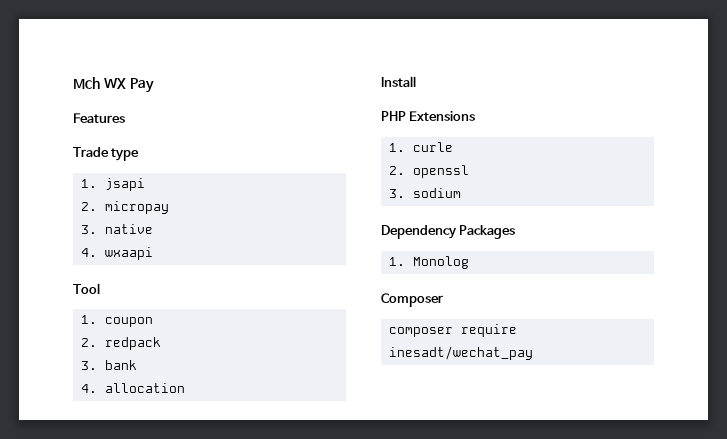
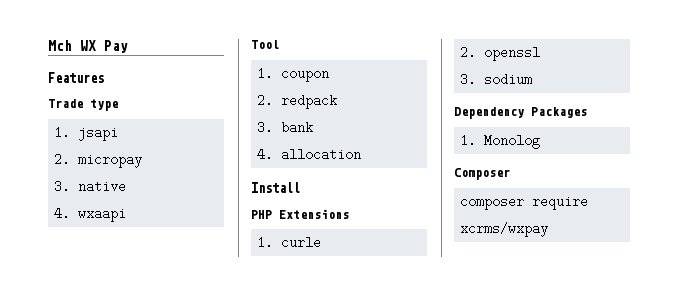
[388,346,533,360] inesadt/wechat_pay -> [460,222,549,237] xcrms/wxpay

